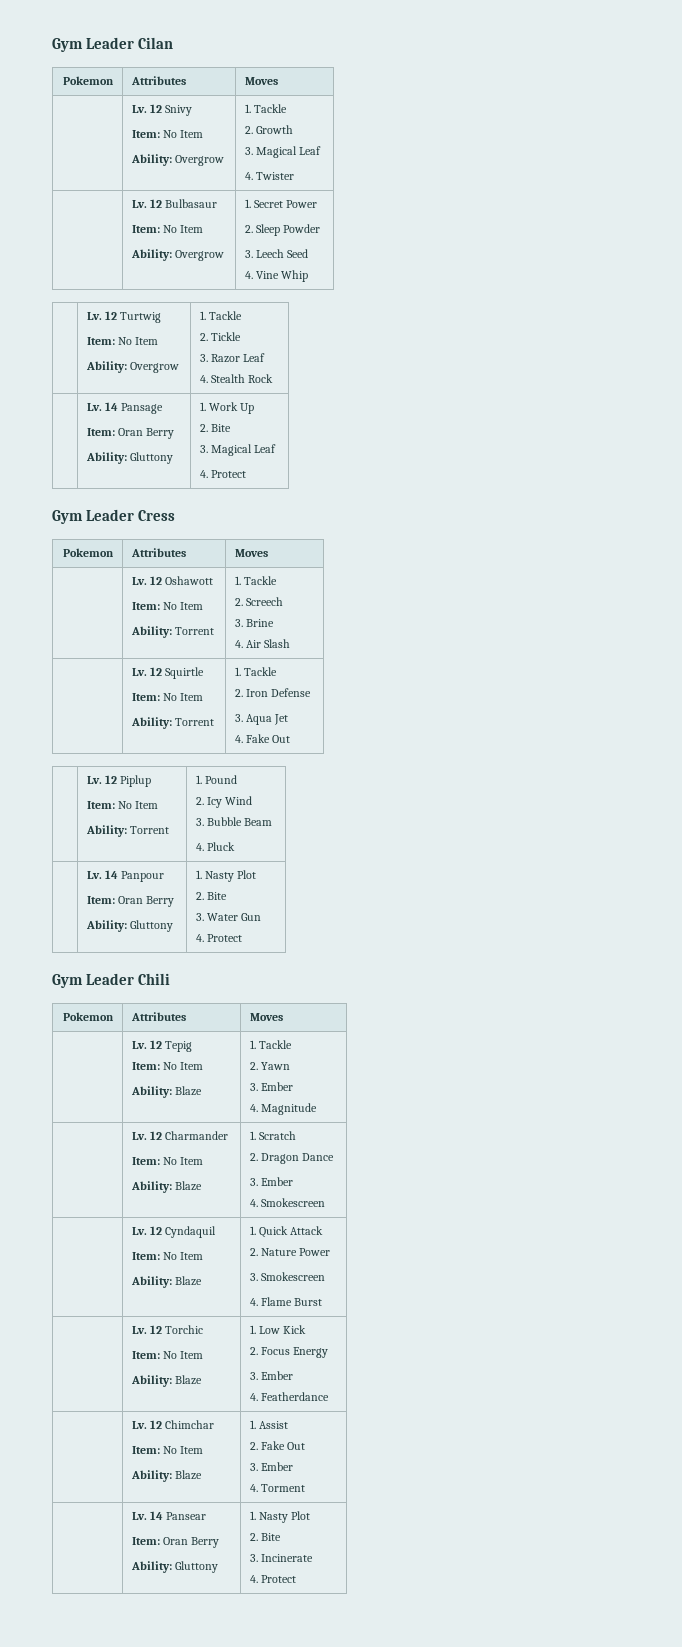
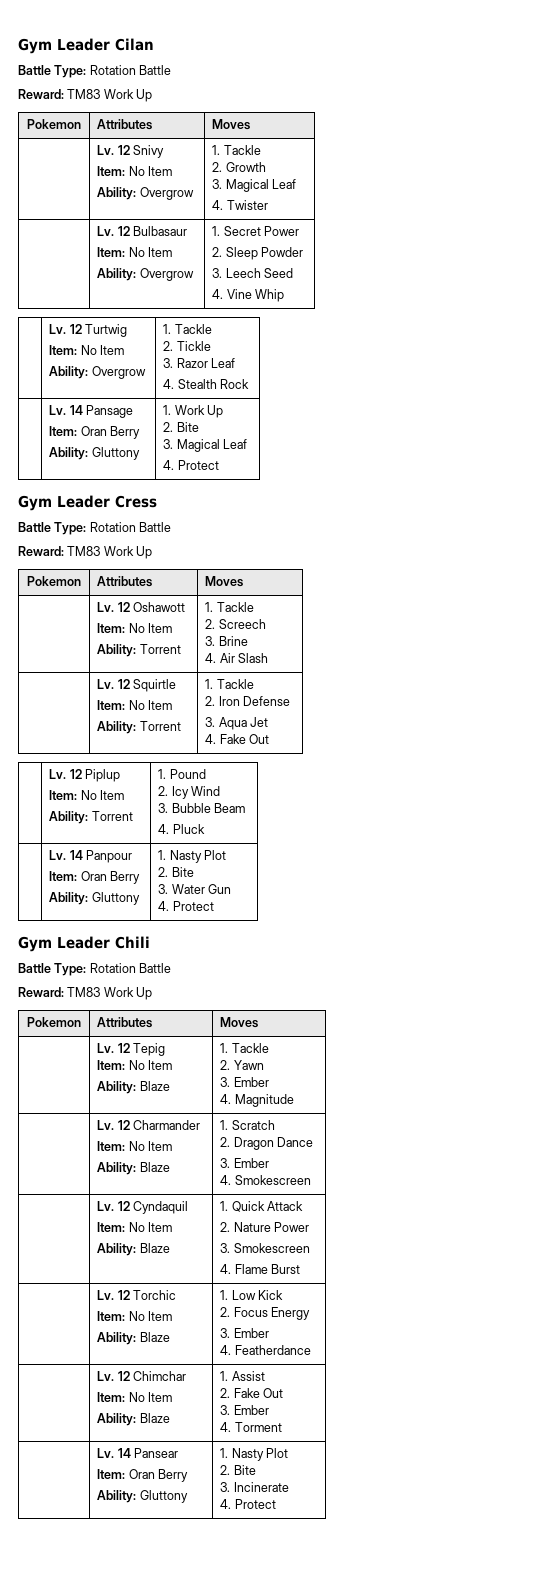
(174, 43) none -> [18,65,172,78] [18,89,153,102] // Battle Type: Rotation Battle // Reward: TM83 Work Up
(176, 515) none -> [18,522,172,535] [18,546,153,559] // Battle Type: Rotation Battle // Reward: TM83 Work Up
(171, 979) none -> [18,963,172,976] [18,987,153,1000] // Battle Type: Rotation Battle // Reward: TM83 Work Up

